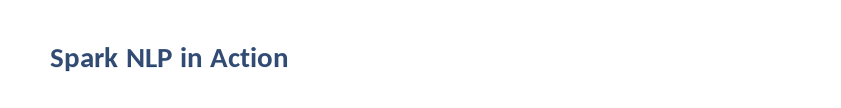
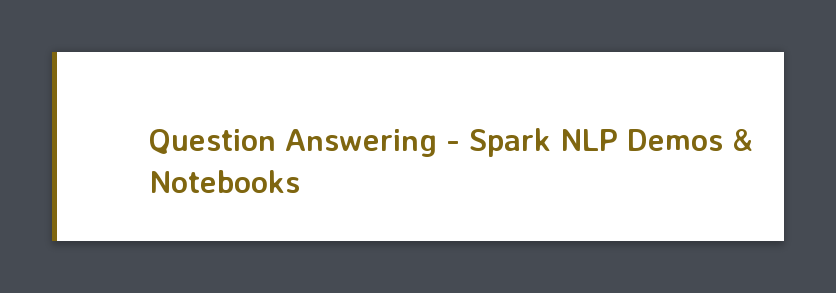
[49,47,291,72] Spark NLP in Action -> [149,128,753,157] [149,170,300,193] Question Answering - Spark NLP Demos & Notebooks

